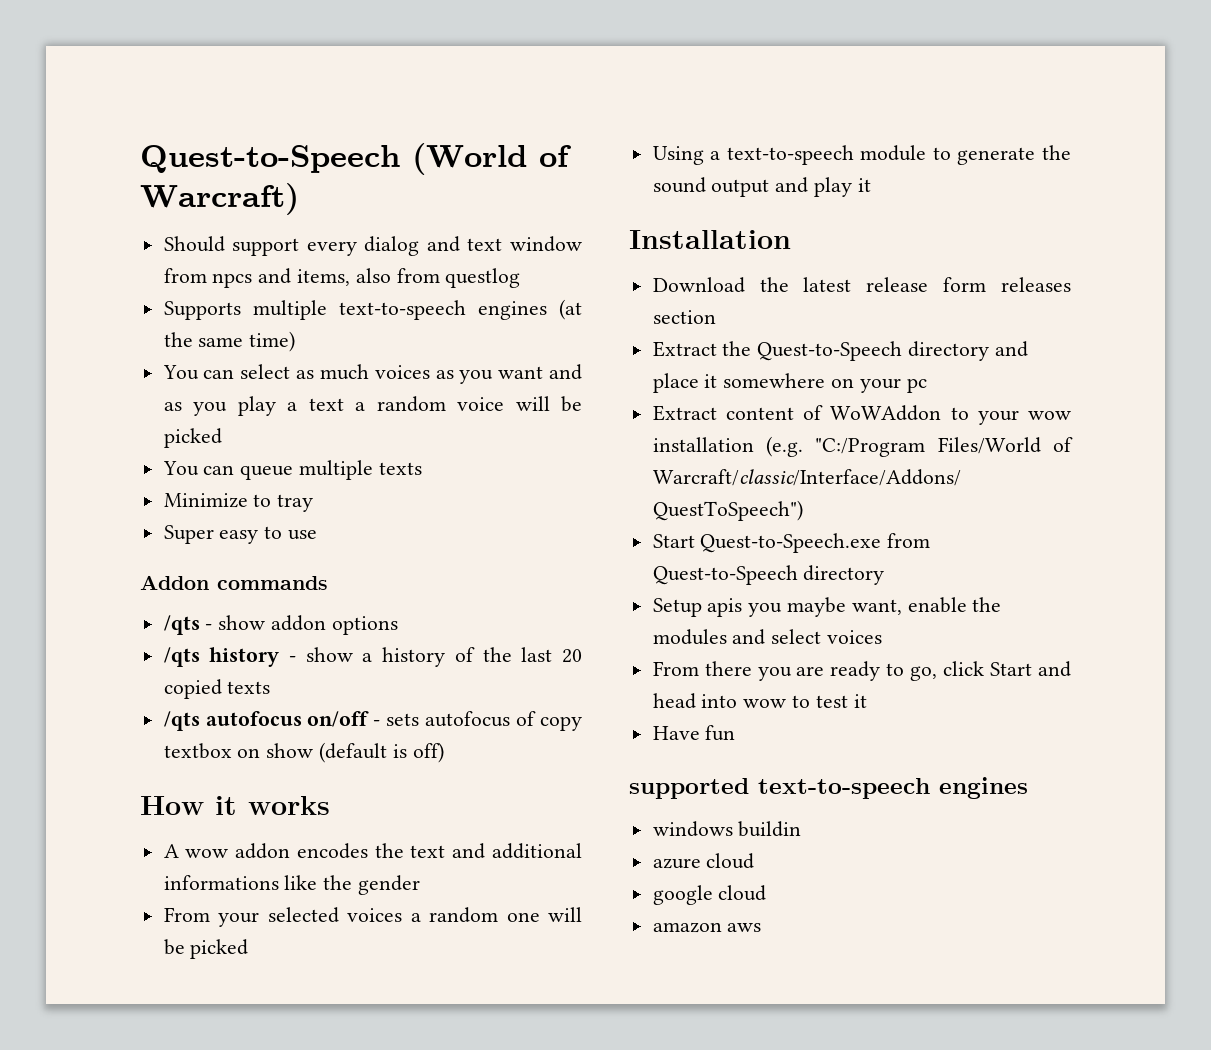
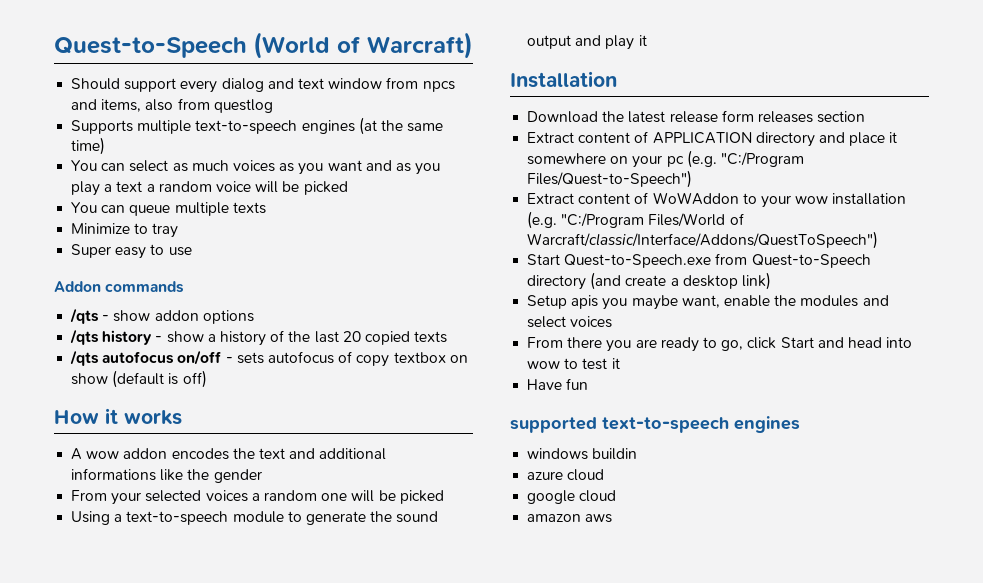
[722,341,903,361] the Quest-to-Speech -> [578,131,752,144] content of APPLICATION
(927, 385) none -> [686,150,804,168] [527,170,693,188] (e.g. "C:/Program Files/Quest-to-Speech")
(885, 575) none -> [590,272,771,290] (and create a desktop link)

